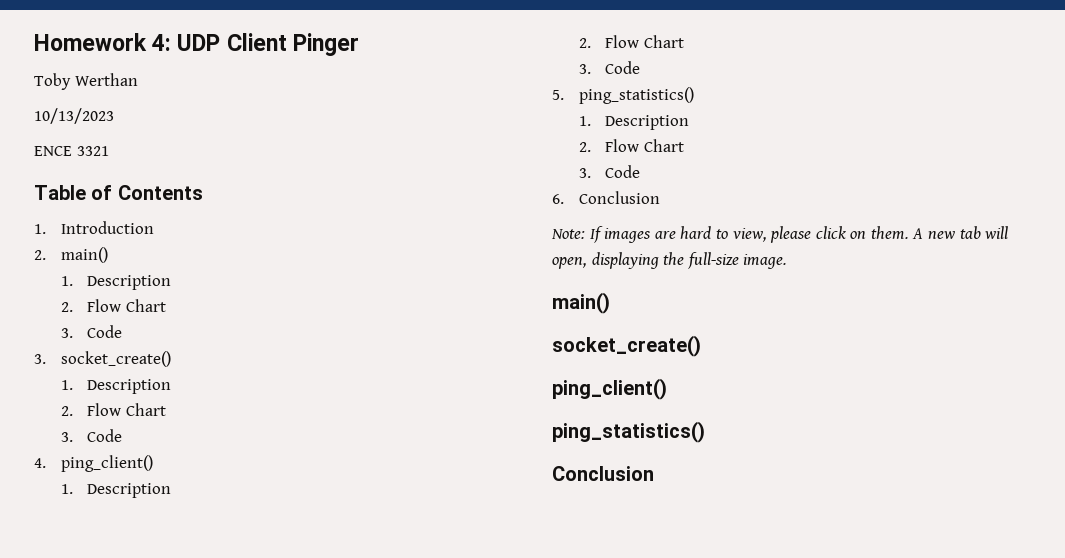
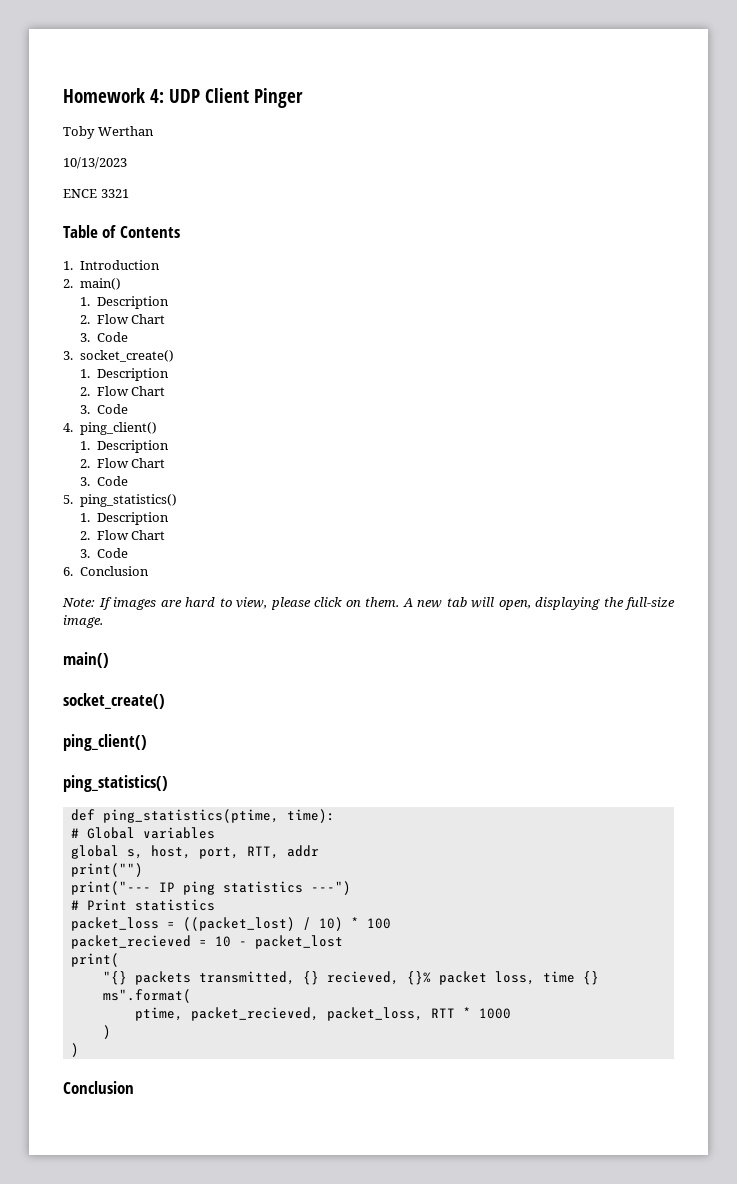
(705, 432) none -> [70,809,335,823] [70,827,215,839] [70,845,319,859] [70,863,143,877] [70,881,351,895] [70,899,215,911] [70,917,391,931] [70,935,343,949] [70,953,119,967] [102,971,599,985] [102,989,191,1003] [134,1007,511,1021] [102,1025,111,1039] [70,1043,79,1057] // def ping_statistics(ptime, time): // # Global variables // global s, host, port, RTT, addr // print("") // print("--- IP ping statistics ---") // # Print statistics // packet_loss = ((packet_lost) / 10) * 100 // packet_recieved = 10 - packet_lost // print( // "{} packets transmitted, {} recieved, {}% packet loss, time {} ms".format( // ptime, packet_recieved, packet_loss, RTT * 1000 // ) // )

